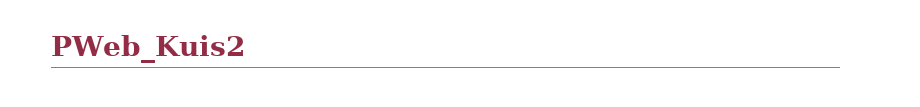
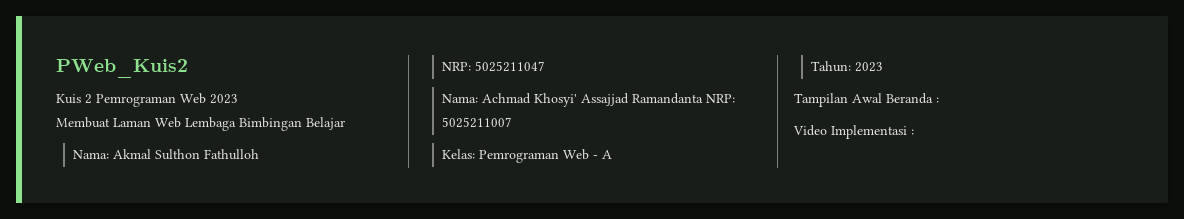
(245, 49) none -> [56,93,238,107] [56,117,345,131] [72,149,259,160] [441,61,545,72] [441,93,735,107] [441,117,512,128] [441,149,612,163] [810,61,883,72] [794,93,939,107] [793,125,914,139] // Kuis 2 Pemrograman Web 2023 // Membuat Laman Web Lembaga Bimbingan Belajar // Nama: Akmal Sulthon Fathulloh // NRP: 5025211047 // Nama: Achmad Khosyi' Assajjad Ramandanta NRP: 5025211007 // Kelas: Pemrograman Web - A // Tahun: 2023 // Tampilan Awal Beranda : // Video Implementasi :

